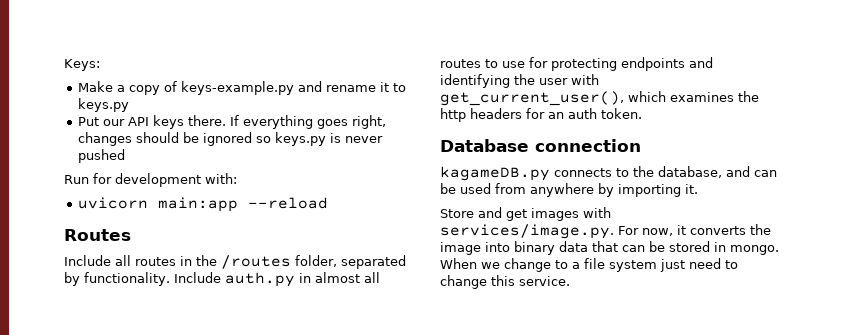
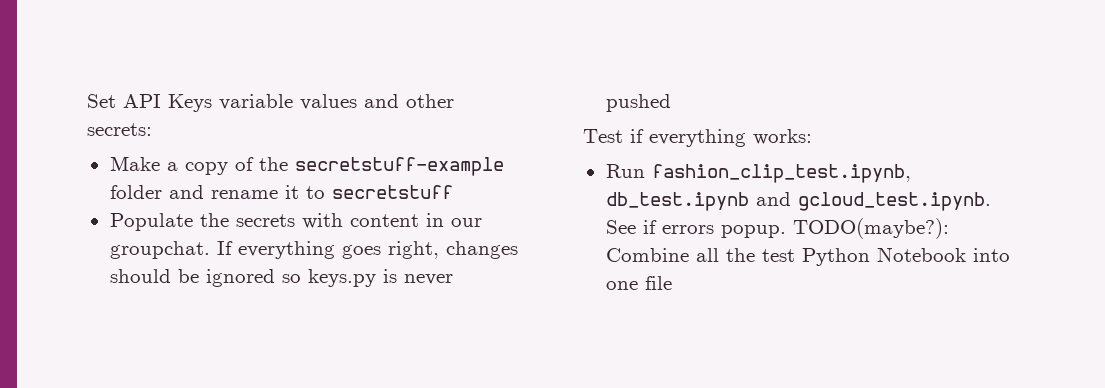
[64,59,100,71] Keys: -> [87,94,454,112] [87,123,152,136] Set API Keys variable values and other secrets:
[181,81,295,95] keys-example.py -> [258,157,504,176] [109,185,162,199] the secretstuff-example folder
[78,98,130,112] [78,115,227,129] keys.py // Put our API keys there. -> [331,185,453,199] [109,213,482,231] [109,241,210,259] secretstuff // Populate the secrets with content in our groupchat.
[64,173,237,187] [78,197,329,212] [64,229,131,241] [64,255,406,269] [64,272,380,287] [440,57,713,71] [440,74,599,88] [440,91,759,106] [440,108,642,122] [440,139,641,152] [440,166,777,181] [440,183,698,197] [440,207,611,221] [440,224,771,239] [440,241,779,255] [440,258,738,272] [440,275,570,289] Run for development with: // uvicorn main:app --reload // Routes // Include all routes in the /routes folder, separated by functionality. Include auth.py in almost all routes to use for protecting endpoints and identifying the user with get_current_user(), which examines the http headers for an auth token. // Database connection // kagameDB.py connects to the database, and can be used from anywhere by importing it. // Store and get images with services/image.py. For now, it converts the image into binary data that can be stored in mongo. When we change to a file system just need to change this service. -> [583,129,812,147] [605,164,911,183] [605,192,991,211] [605,218,949,239] [605,247,1010,266] [605,276,672,290] Test if everything works: // Run fashion_clip_test.ipynb, db_test.ipynb and gcloud_test.ipynb. See if errors popup. TODO(maybe?): Combine all the test Python Notebook into one file

